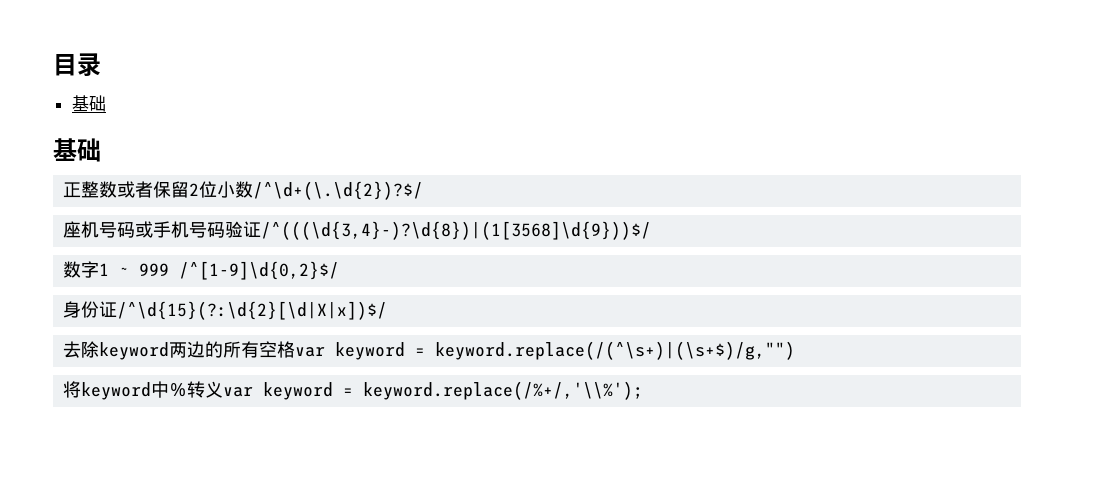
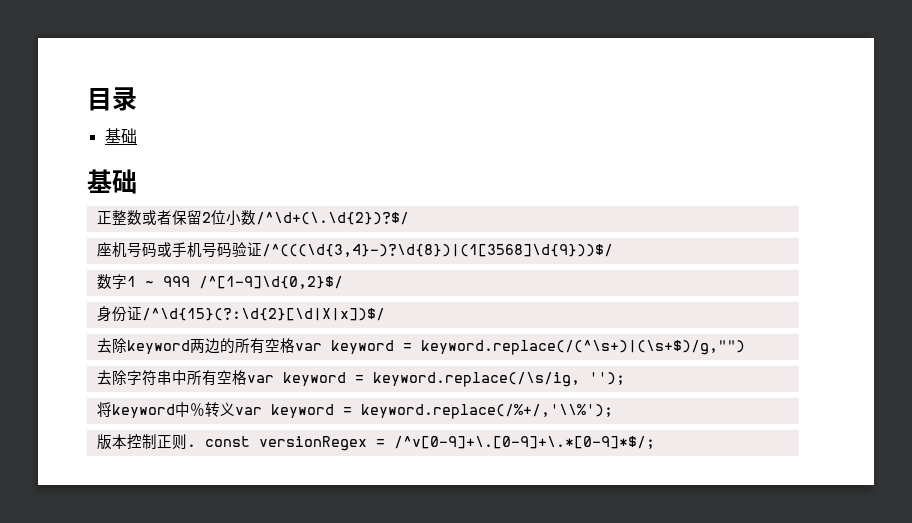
(796, 350) none -> [96,370,625,387] // 去除字符串中所有空格var keyword = keyword.replace(/\s/ig, '');
(644, 390) none -> [96,434,655,451] // 版本控制正则. const versionRegex = /^v[0-9]+\.[0-9]+\.*[0-9]*$/;

